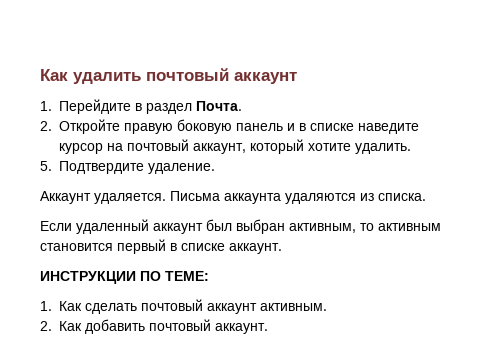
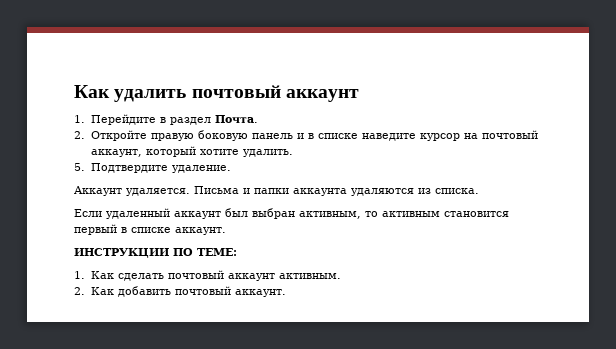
(220, 196) none -> [243,188,289,194] и папки

